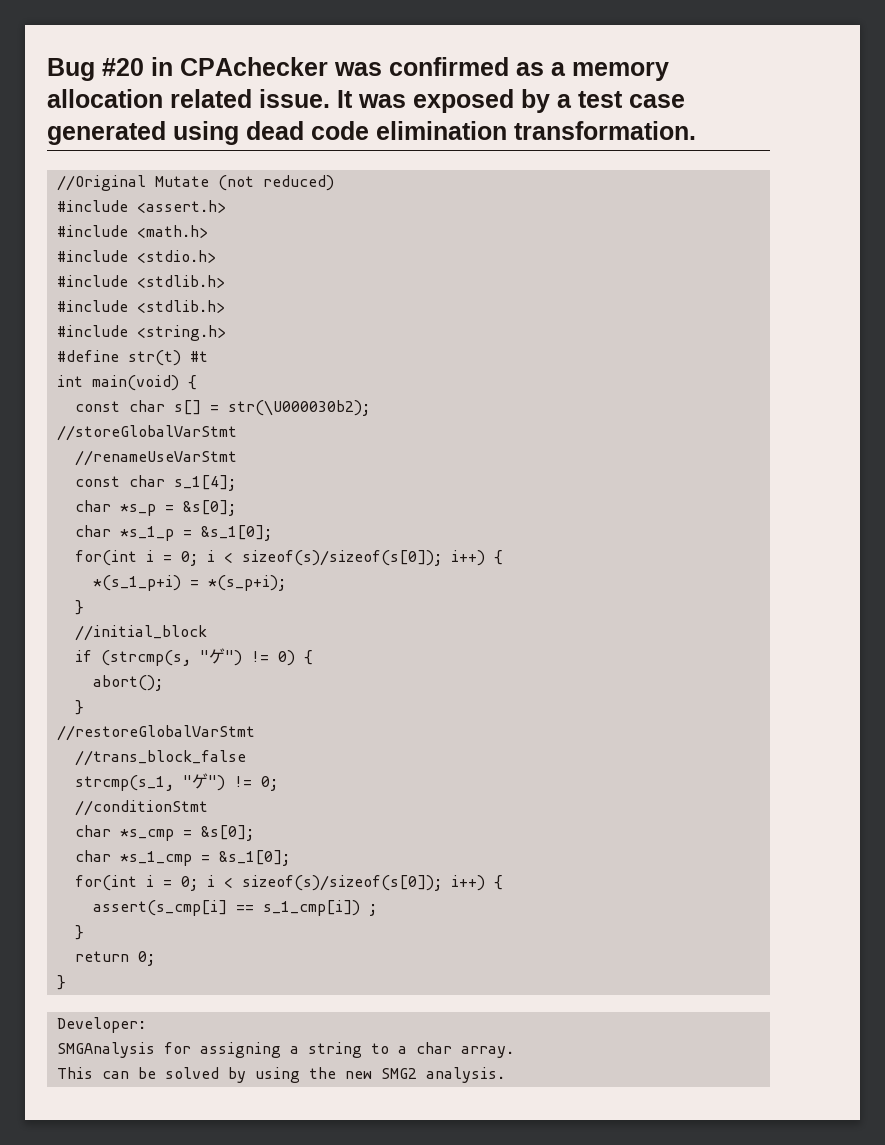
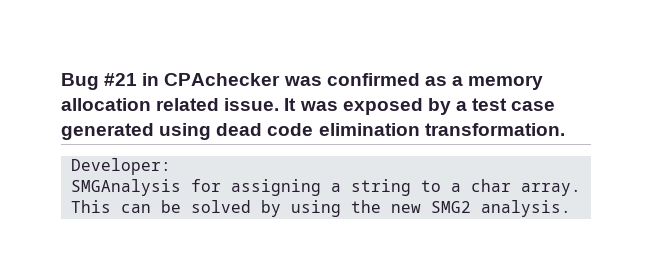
[102,58,144,76] #20 -> [104,73,138,86] #21
[57,175,335,191] [57,200,227,213] [57,225,209,238] [57,250,217,263] [57,275,226,288] [57,300,226,313] [57,325,227,341] [57,350,209,366] [57,375,198,391] [75,400,371,416] [57,425,238,441] [75,450,238,466] [75,475,237,491] [75,500,237,516] [75,525,273,541] [75,550,504,566] [93,575,287,591] [75,600,85,615] [75,625,208,641] [75,648,314,666] [93,675,164,691] [75,700,85,715] [57,725,256,741] [75,750,247,766] [75,773,279,791] [75,800,209,816] [75,825,255,841] [75,850,291,866] [75,875,504,891] [93,900,378,916] [75,925,85,940] [75,951,156,966] [57,975,67,990] // //Original Mutate (not reduced) // #include <assert.h> // #include <math.h> // #include <stdio.h> // #include <stdlib.h> // #include <stdlib.h> // #include <string.h> // #define str(t) #t // int main(void) { // const char s[] = str(\U000030b2); // //storeGlobalVarStmt // //renameUseVarStmt // const char s_1[4]; // char *s_p = &s[0]; // char *s_1_p = &s_1[0]; // for(int i = 0; i < sizeof(s)/sizeof(s[0]); i++) { // *(s_1_p+i) = *(s_p+i); // } // //initial_block // if (strcmp(s, "ゲ") != 0) { // abort(); // } // //restoreGlobalVarStmt // //trans_block_false // strcmp(s_1, "ゲ") != 0; // //conditionStmt // char *s_cmp = &s[0]; // char *s_1_cmp = &s_1[0]; // for(int i = 0; i < sizeof(s)/sizeof(s[0]); i++) { // assert(s_cmp[i] == s_1_cmp[i]) ; // } // return 0; // } -> (565, 129) none

